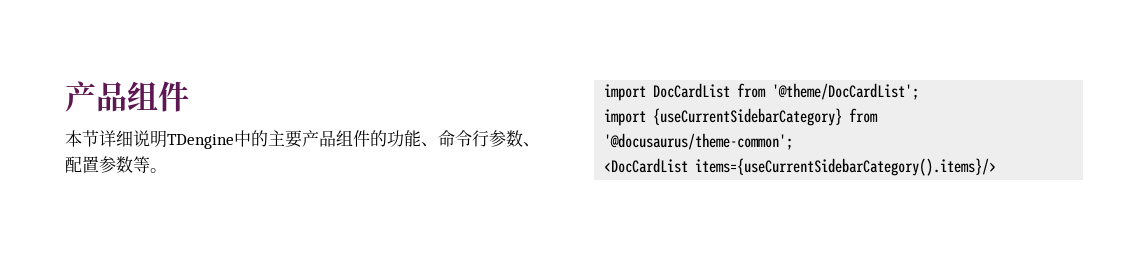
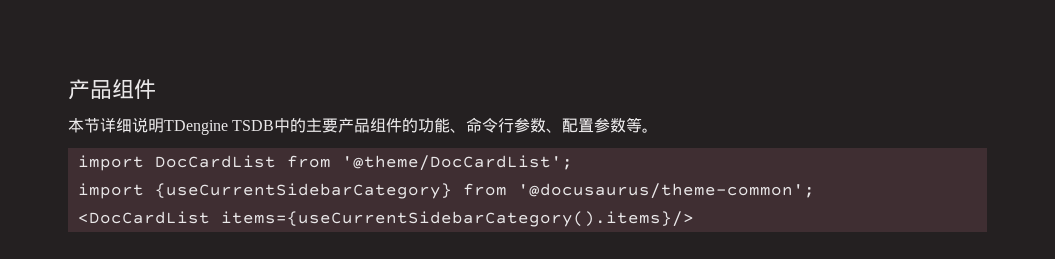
(234, 141) none -> [232,120,275,131] TSDB

